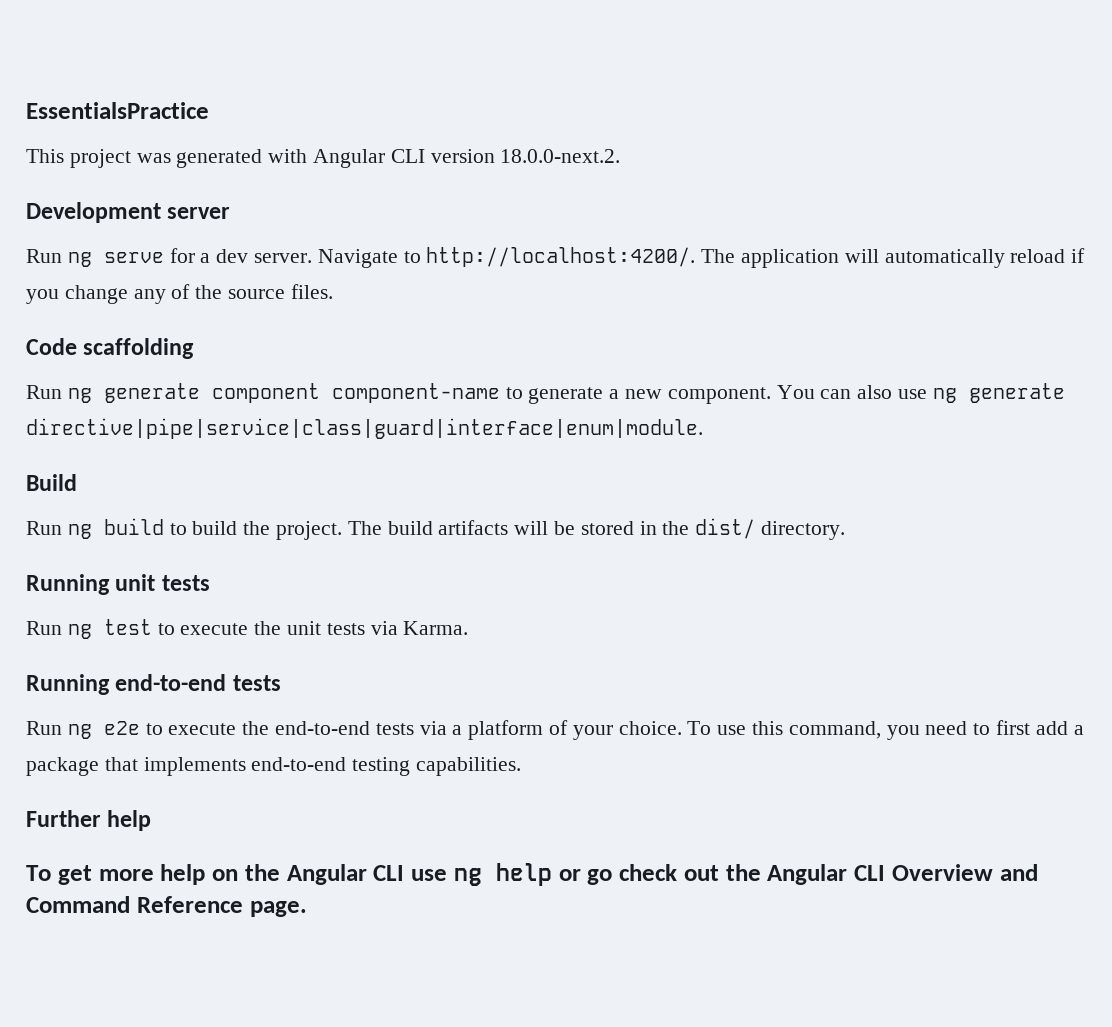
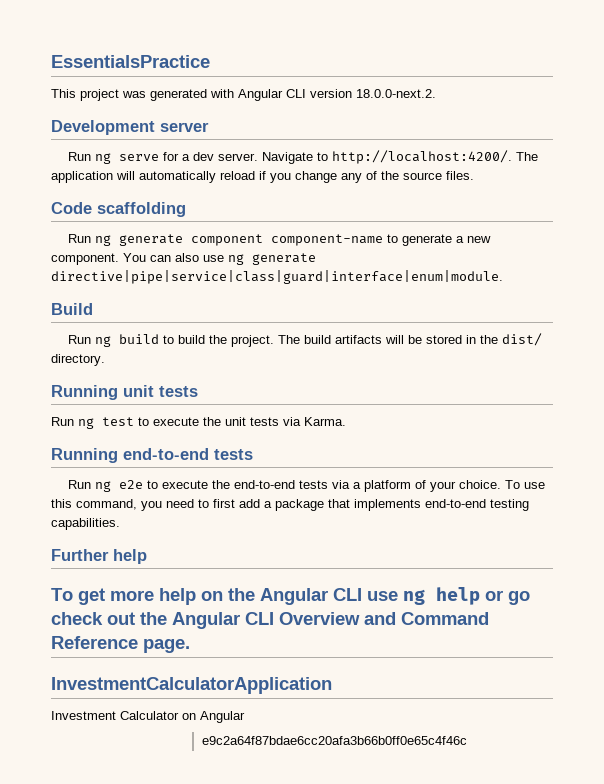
(307, 909) none -> [51,677,332,694] [51,711,245,723] [201,736,467,745] // InvestmentCalculatorApplication // Investment Calculator on Angular // e9c2a64f87bdae6cc20afa3b66b0ff0e65c4f46c

